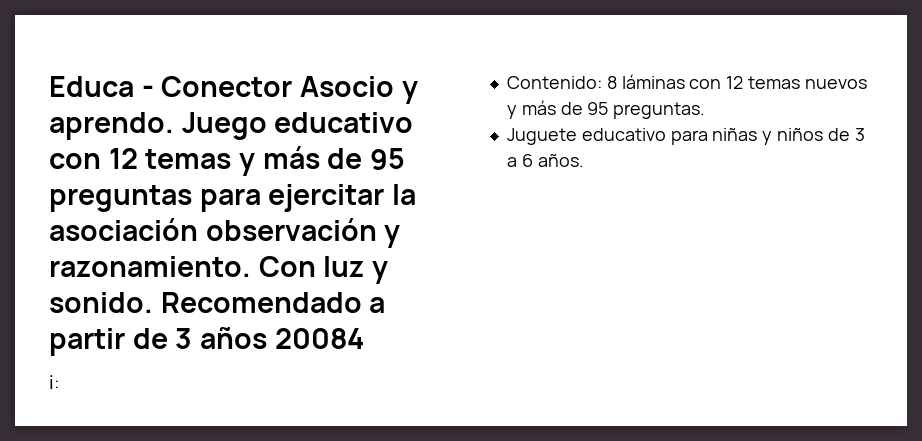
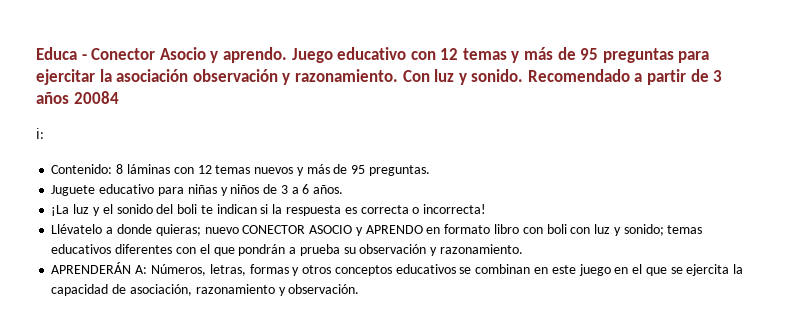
(584, 160) none -> [51,204,487,216] [51,224,703,236] [51,244,523,256] [51,262,744,276] [51,284,360,296] // ¡La luz y el sonido del boli te indican si la respuesta es correcta o incorrecta! // Llévatelo a donde quieras; nuevo CONECTOR ASOCIO y APRENDO en formato libro con boli con luz y sonido; temas educativos diferentes con el que pondrán a prueba su observación y razonamiento. // APRENDERÁN A: Números, letras, formas y otros conceptos educativos se combinan en este juego en el que se ejercita la capacidad de asociación, razonamiento y observación.

